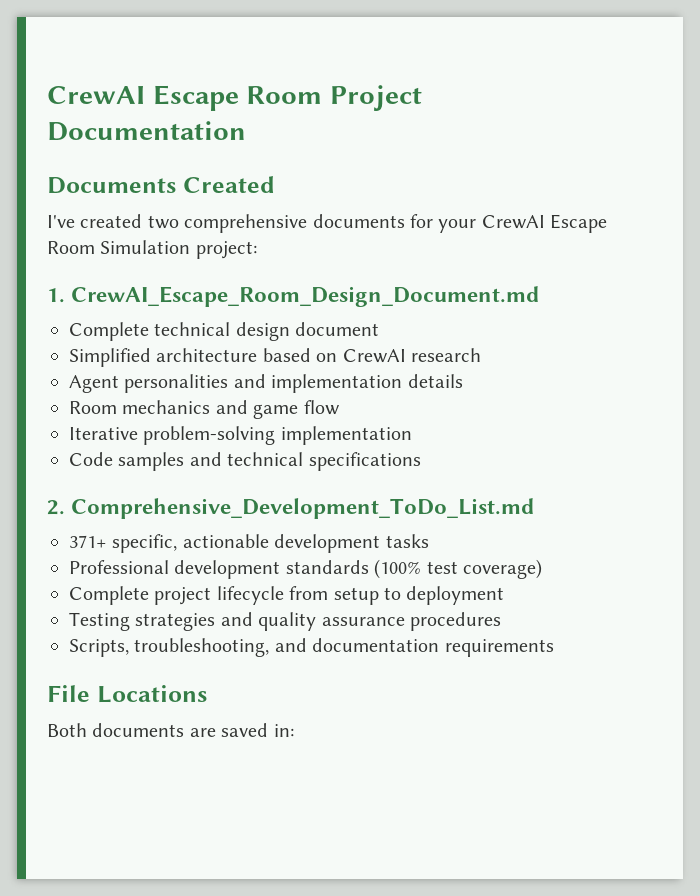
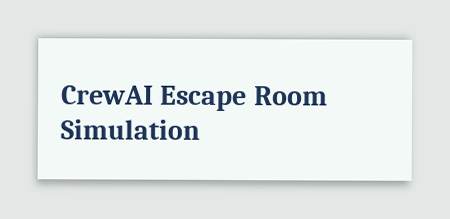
[47,85,422,111] [47,121,246,141] [47,176,275,194] [47,214,608,233] [47,240,257,259] [47,286,540,307] [69,322,380,341] [69,348,481,367] [69,374,463,393] [69,400,340,419] [69,426,412,445] [69,452,421,471] [47,498,535,519] [69,534,429,553] [69,559,542,579] [69,586,505,605] [69,612,501,631] [69,638,554,657] [47,685,207,703] [47,723,294,737] CrewAI Escape Room Project Documentation // Documents Created // I've created two comprehensive documents for your CrewAI Escape Room Simulation project: // 1. CrewAI_Escape_Room_Design_Document.md // Complete technical design document // Simplified architecture based on CrewAI research // Agent personalities and implementation details // Room mechanics and game flow // Iterative problem-solving implementation // Code samples and technical specifications // 2. Comprehensive_Development_ToDo_List.md // 371+ specific, actionable development tasks // Professional development standards (100% test coverage) // Complete project lifecycle from setup to deployment // Testing strategies and quality assurance procedures // Scripts, troubleshooting, and documentation requirements // File Locations // Both documents are saved in: -> [61,85,328,112] [60,119,200,140] CrewAI Escape Room Simulation

